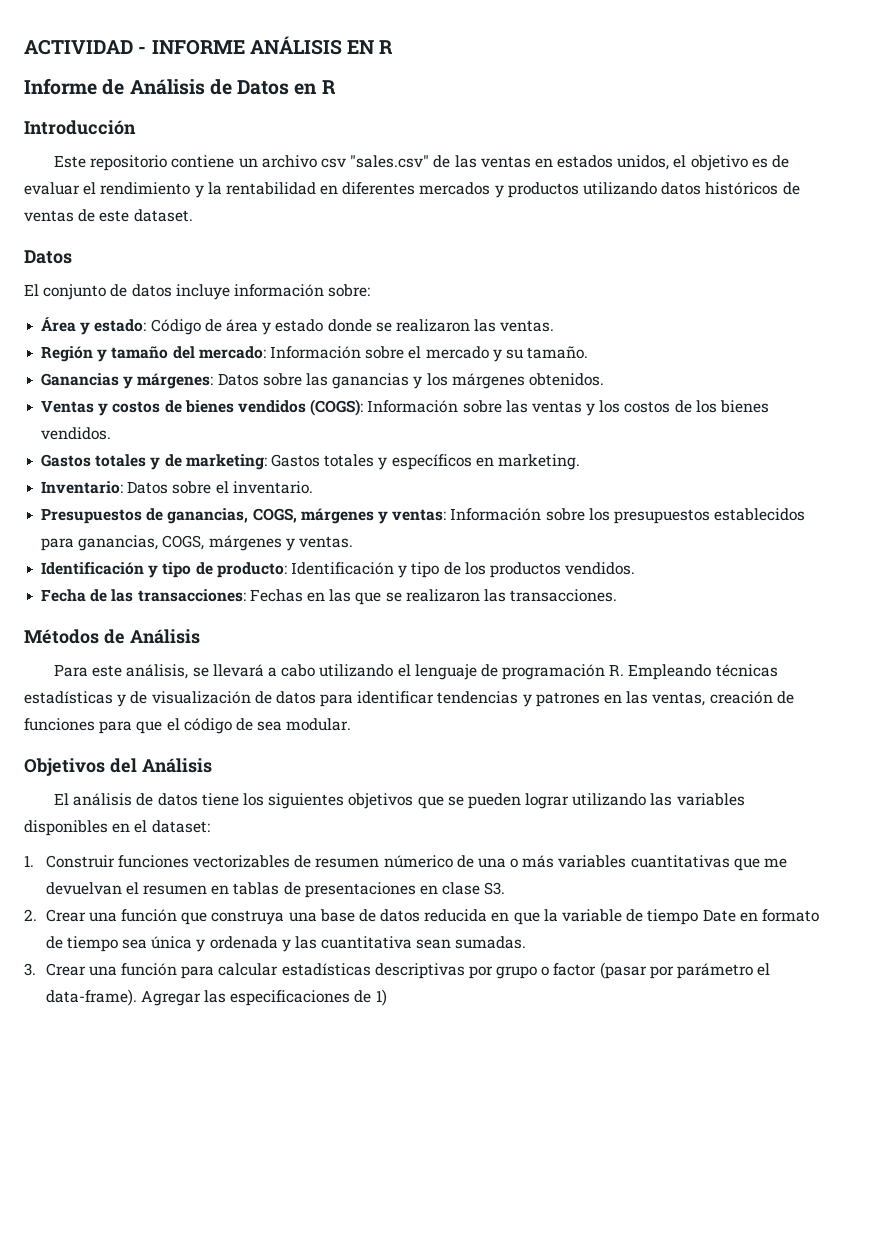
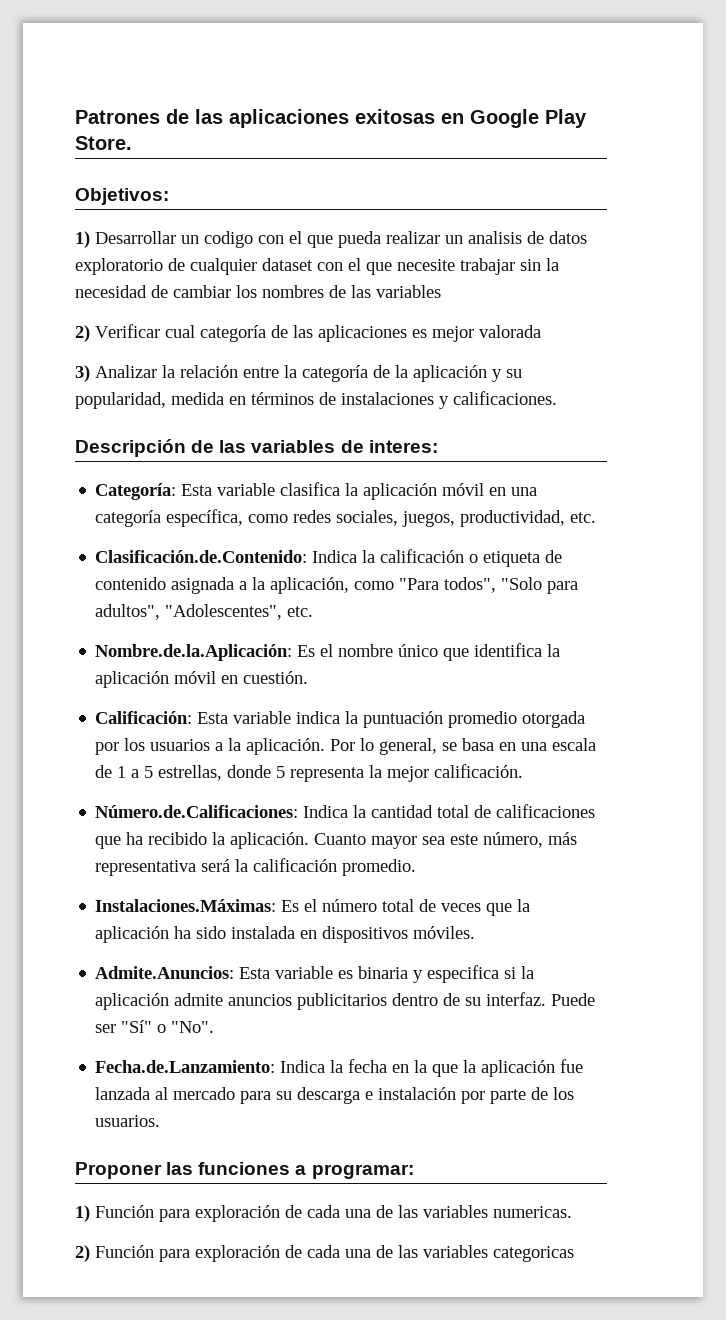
[24,36,394,55] [24,78,336,95] [24,120,136,135] [54,155,790,171] [24,182,800,198] [24,209,193,222] [24,250,72,264] [24,284,371,300] [41,317,555,335] [41,346,589,362] [41,373,604,389] [41,399,770,416] [41,427,112,440] [41,454,580,470] [41,481,313,494] [41,508,806,524] [41,535,353,551] [41,562,636,578] [41,589,618,605] [24,629,200,644] [54,664,778,680] [24,691,794,707] [24,718,352,734] [24,758,212,776] [54,793,745,809] [24,820,210,836] [24,855,788,871] [45,882,506,898] [24,909,819,925] [45,936,527,952] [24,962,771,979] [45,989,387,1006] ACTIVIDAD - INFORME ANÁLISIS EN R // Informe de Análisis de Datos en R // Introducción // Este repositorio contiene un archivo csv "sales.csv" de las ventas en estados unidos, el objetivo es de evaluar el rendimiento y la rentabilidad en diferentes mercados y productos utilizando datos históricos de ventas de este dataset. // Datos // El conjunto de datos incluye información sobre: // Área y estado: Código de área y estado donde se realizaron las ventas. // Región y tamaño del mercado: Información sobre el mercado y su tamaño. // Ganancias y márgenes: Datos sobre las ganancias y los márgenes obtenidos. // Ventas y costos de bienes vendidos (COGS): Información sobre las ventas y los costos de los bienes vendidos. // Gastos totales y de marketing: Gastos totales y específicos en marketing. // Inventario: Datos sobre el inventario. // Presupuestos de ganancias, COGS, márgenes y ventas: Información sobre los presupuestos establecidos para ganancias, COGS, márgenes y ventas. // Identificación y tipo de producto: Identificación y tipo de los productos vendidos. // Fecha de las transacciones: Fechas en las que se realizaron las transacciones. // Métodos de Análisis // Para este análisis, se llevará a cabo utilizando el lenguaje de programación R. Empleando técnicas estadísticas y de visualización de datos para identificar tendencias y patrones en las ventas, creación de funciones para que el código de sea modular. // Objetivos del Análisis // El análisis de datos tiene los siguientes objetivos que se pueden lograr utilizando las variables disponibles en el dataset: // 1. Construir funciones vectorizables de resumen númerico de una o más variables cuantitativas que me devuelvan el resumen en tablas de presentaciones en clase S3. // 2. Crear una función que construya una base de datos reducida en que la variable de tiempo Date en formato de tiempo sea única y ordenada y las cuantitativa sean sumadas. // 3. Crear una función para calcular estadísticas descriptivas por grupo o factor (pasar por parámetro el data-frame). Agregar las especificaciones de 1) -> [75,109,587,128] [75,136,132,150] [75,188,169,205] [75,231,587,248] [75,258,559,275] [75,285,441,298] [75,324,541,342] [75,365,522,382] [75,391,557,409] [75,439,438,457] [95,482,538,500] [95,509,597,527] [95,549,563,567] [95,577,579,594] [95,604,314,620] [95,643,561,661] [95,671,309,688] [95,711,586,728] [95,738,597,755] [95,764,524,782] [95,804,596,818] [95,832,578,849] [95,858,417,876] [95,899,531,916] [95,926,476,943] [95,965,535,983] [95,992,596,1010] [95,1020,215,1033] [95,1059,584,1077] [95,1087,575,1104] [95,1115,161,1127] [75,1162,414,1179] [75,1205,572,1222] [75,1245,574,1262] Patrones de las aplicaciones exitosas en Google Play Store. // Objetivos: // 1) Desarrollar un codigo con el que pueda realizar un analisis de datos exploratorio de cualquier dataset con el que necesite trabajar sin la necesidad de cambiar los nombres de las variables // 2) Verificar cual categoría de las aplicaciones es mejor valorada // 3) Analizar la relación entre la categoría de la aplicación y su popularidad, medida en términos de instalaciones y calificaciones. // Descripción de las variables de interes: // Categoría: Esta variable clasifica la aplicación móvil en una categoría específica, como redes sociales, juegos, productividad, etc. // Clasificación.de.Contenido: Indica la calificación o etiqueta de contenido asignada a la aplicación, como "Para todos", "Solo para adultos", "Adolescentes", etc. // Nombre.de.la.Aplicación: Es el nombre único que identifica la aplicación móvil en cuestión. // Calificación: Esta variable indica la puntuación promedio otorgada por los usuarios a la aplicación. Por lo general, se basa en una escala de 1 a 5 estrellas, donde 5 representa la mejor calificación. // Número.de.Calificaciones: Indica la cantidad total de calificaciones que ha recibido la aplicación. Cuanto mayor sea este número, más representativa será la calificación promedio. // Instalaciones.Máximas: Es el número total de veces que la aplicación ha sido instalada en dispositivos móviles. // Admite.Anuncios: Esta variable es binaria y especifica si la aplicación admite anuncios publicitarios dentro de su interfaz. Puede ser "Sí" o "No". // Fecha.de.Lanzamiento: Indica la fecha en la que la aplicación fue lanzada al mercado para su descarga e instalación por parte de los usuarios. // Proponer las funciones a programar: // 1) Función para exploración de cada una de las variables numericas. // 2) Función para exploración de cada una de las variables categoricas

